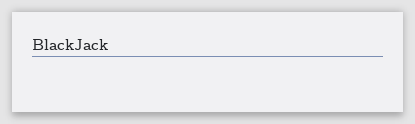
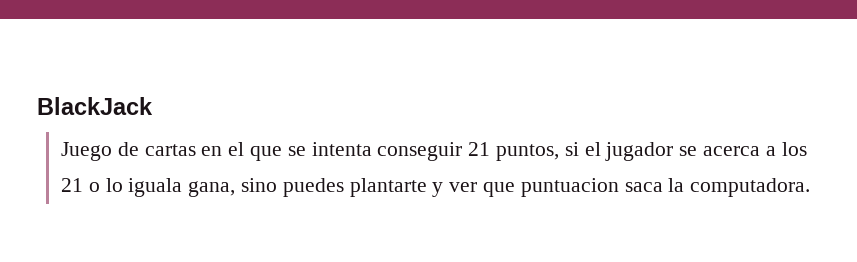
(108, 44) none -> [60,142,807,161] [60,178,811,197] // Juego de cartas en el que se intenta conseguir 21 puntos, si el jugador se acerca a los 21 o lo iguala gana, sino puedes plantarte y ver que puntuacion saca la computadora.

